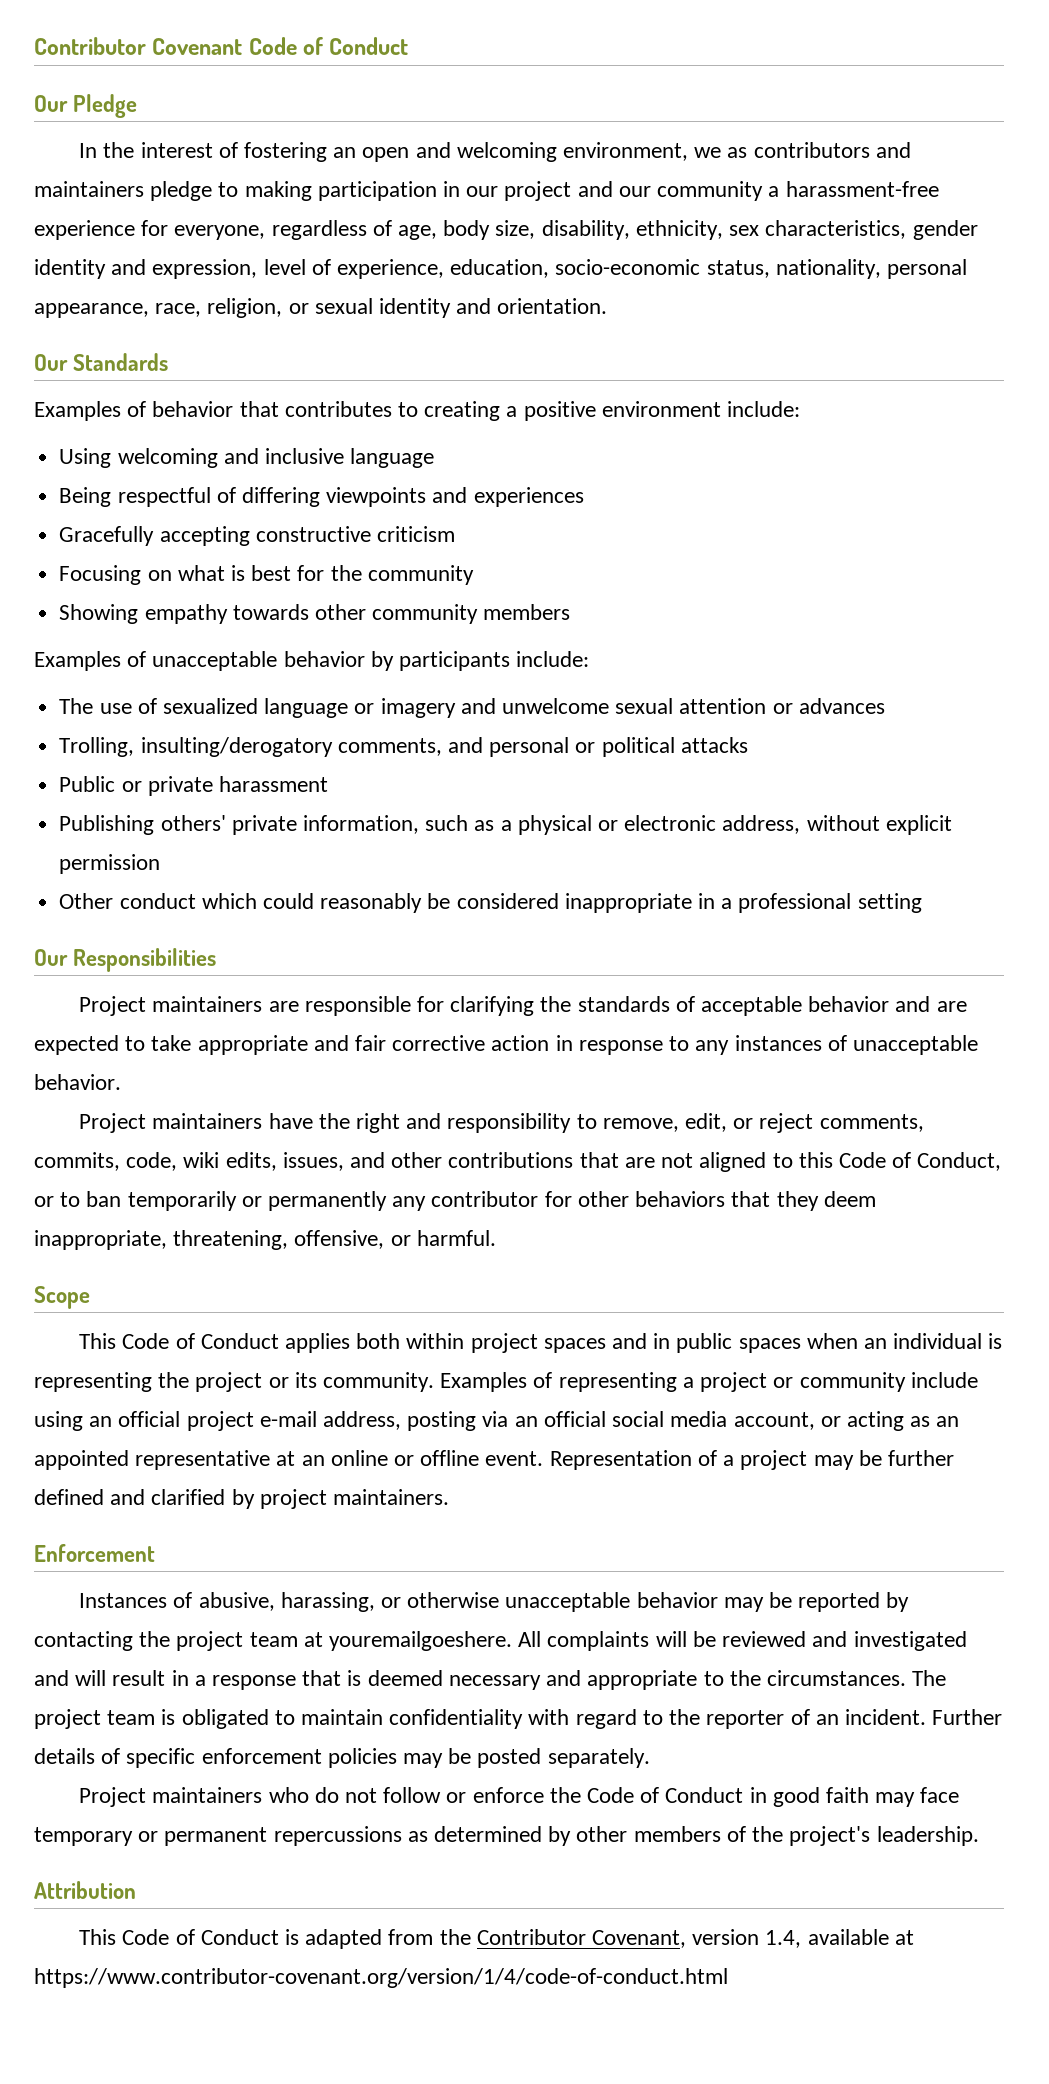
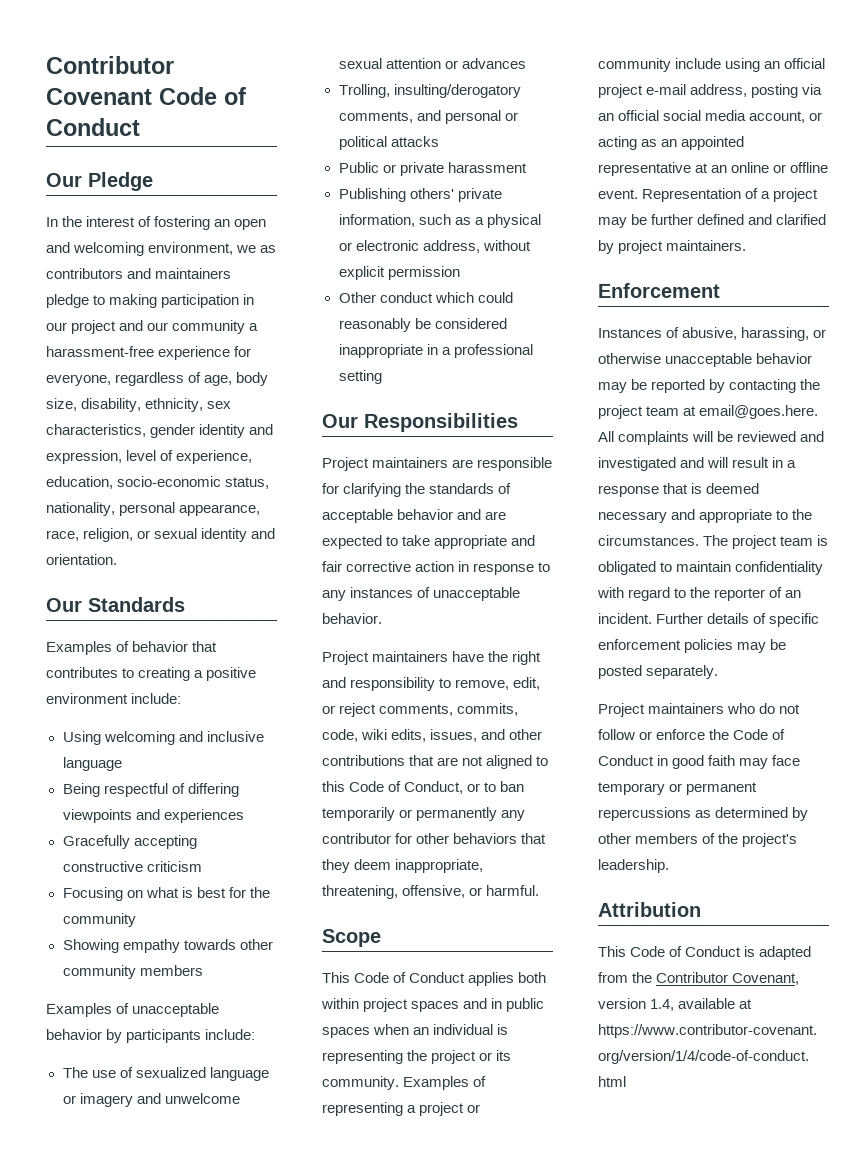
[329,1631,513,1651] youremailgoeshere. -> [699,405,819,419] email@goes.here.

